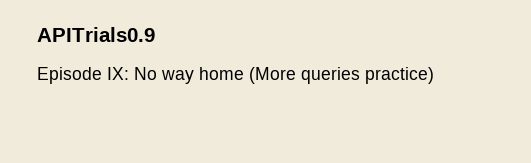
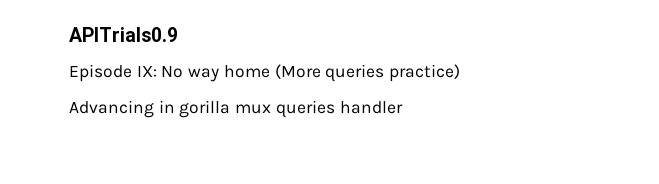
(434, 75) none -> [69,100,403,118] // Advancing in gorilla mux queries handler

